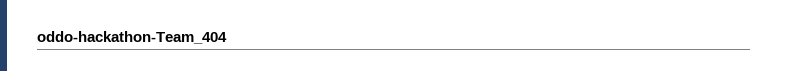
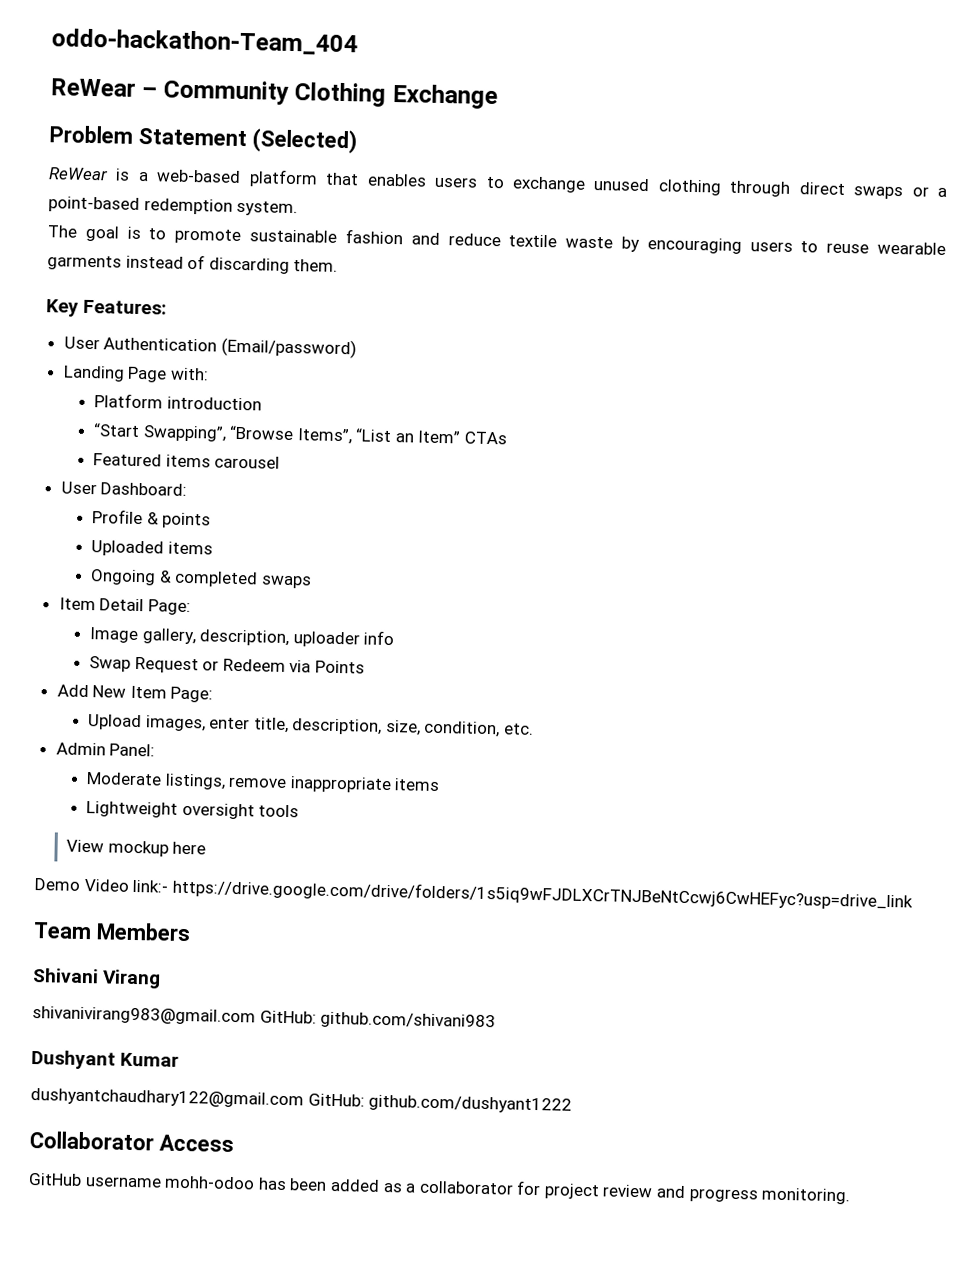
(227, 37) none -> [50,78,498,110] [49,125,357,154] [48,167,947,200] [48,196,299,217] [47,225,946,256] [47,254,339,274] [46,299,168,317] [63,336,357,359] [62,365,209,383] [93,393,262,411] [92,423,508,445] [92,453,281,469] [60,481,188,496] [91,509,212,529] [90,540,213,557] [89,569,312,589] [58,597,191,616] [88,627,395,648] [88,656,365,674] [56,684,214,703] [86,714,535,738] [55,742,156,757] [85,772,441,794] [85,801,300,820] [66,839,207,857] [34,878,913,911] [33,922,191,942] [32,967,162,989] [32,1005,497,1031] [31,1049,180,1070] [30,1087,573,1114] [29,1130,234,1153] [28,1172,851,1205] // ReWear – Community Clothing Exchange // Problem Statement (Selected) // ReWear is a web-based platform that enables users to exchange unused clothing through direct swaps or a point-based redemption system. // The goal is to promote sustainable fashion and reduce textile waste by encouraging users to reuse wearable garments instead of discarding them. // Key Features: // User Authentication (Email/password) // Landing Page with: // Platform introduction // “Start Swapping”, “Browse Items”, “List an Item” CTAs // Featured items carousel // User Dashboard: // Profile & points // Uploaded items // Ongoing & completed swaps // Item Detail Page: // Image gallery, description, uploader info // Swap Request or Redeem via Points // Add New Item Page: // Upload images, enter title, description, size, condition, etc. // Admin Panel: // Moderate listings, remove inappropriate items // Lightweight oversight tools // View mockup here // Demo Video link:- https://drive.google.com/drive/folders/1s5iq9wFJDLXCrTNJBeNtCcwj6CwHEFyc?usp=drive_link // Team Members // Shivani Virang // shivanivirang983@gmail.com GitHub: github.com/shivani983 // Dushyant Kumar // dushyantchaudhary122@gmail.com GitHub: github.com/dushyant1222 // Collaborator Access // GitHub username mohh-odoo has been added as a collaborator for project review and progress monitoring.

